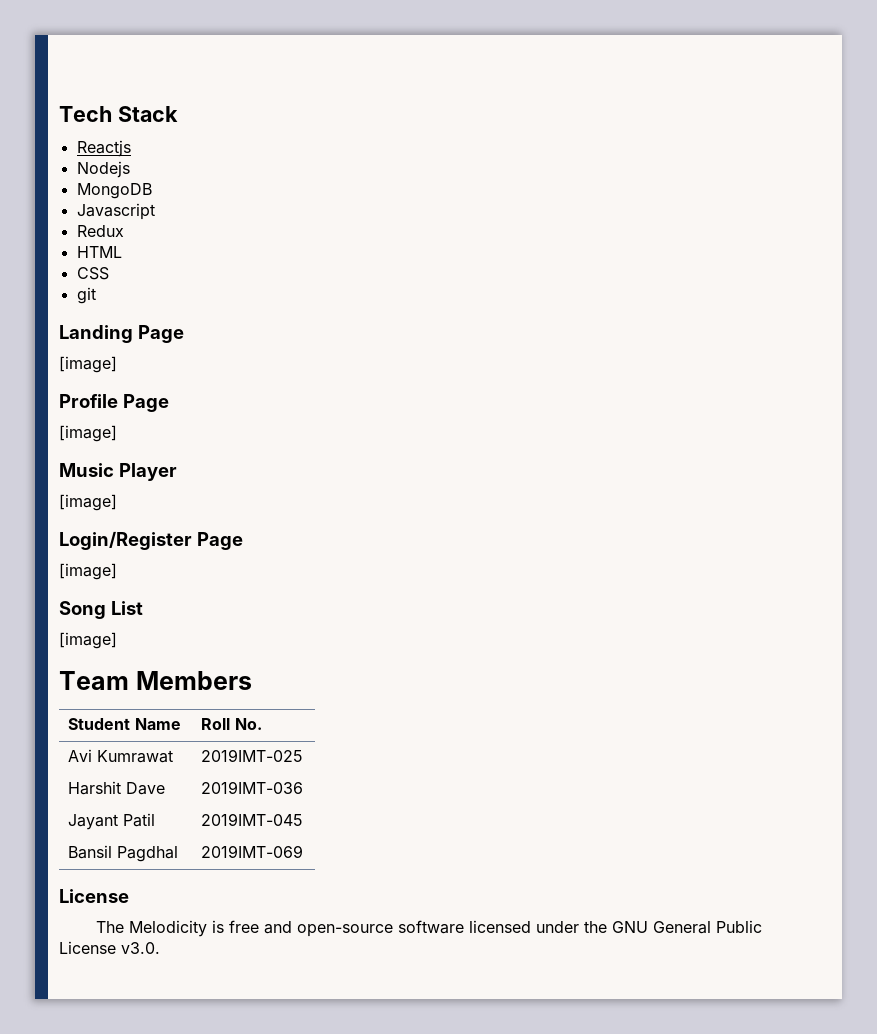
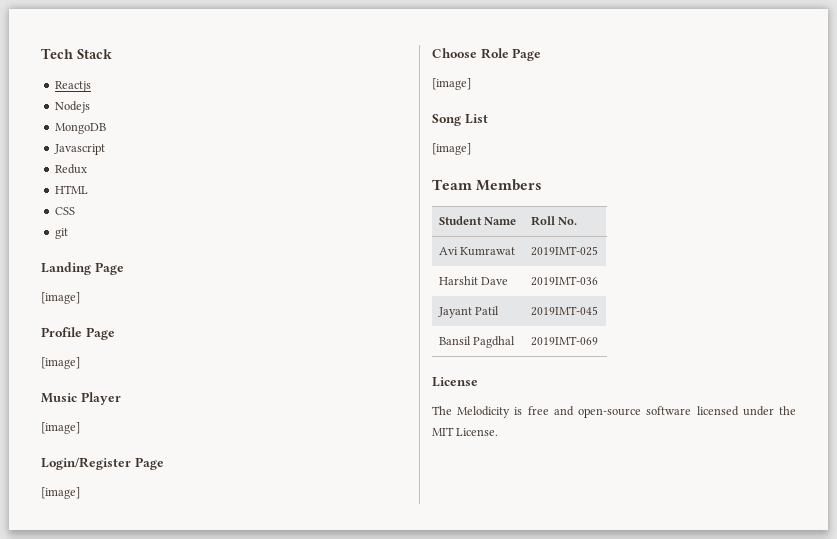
(117, 571) none -> [432,48,542,61] [432,78,471,90] // Choose Role Page // [image]
[611,920,762,934] [59,941,160,954] GNU General Public License v3.0. -> [432,427,499,436] MIT License.

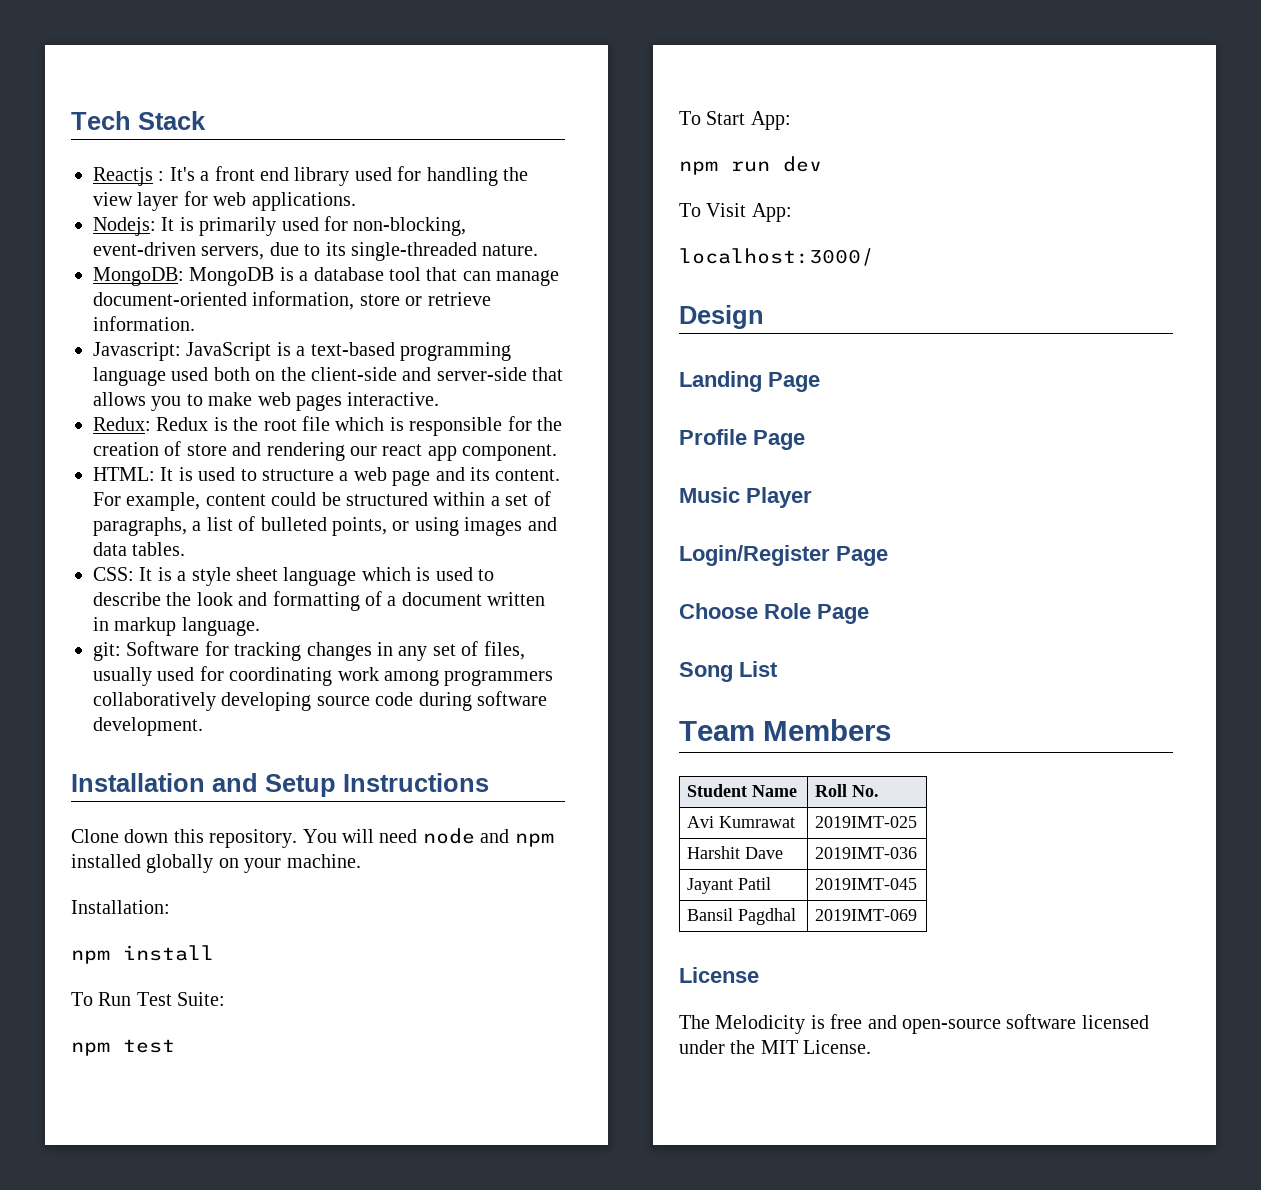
[54,101,90,113] [54,123,106,134] [53,144,105,155] [54,164,87,174] [54,185,88,194] [54,207,75,215] [54,228,68,239] // Nodejs // MongoDB // Javascript // Redux // HTML // CSS // git -> [158,166,528,186] [93,191,356,211] [93,216,467,236] [93,242,539,261] [93,267,560,286] [93,291,491,310] [93,316,195,331] [93,342,511,361] [93,367,564,386] [93,392,440,411] [93,416,562,436] [93,441,558,461] [93,467,561,486] [93,491,551,511] [93,516,557,536] [93,542,186,556] [93,567,494,586] [93,591,546,611] [93,617,260,636] [93,641,525,661] [93,666,554,686] [93,691,547,711] [93,717,203,736] [71,773,489,797] [71,828,554,848] [71,854,361,873] [71,900,170,914] [71,945,214,964] [71,992,226,1006] [71,1039,175,1056] [679,111,791,130] [679,156,822,175] [679,203,792,222] [679,248,874,266] [679,305,764,329] : It's a front end library used for handling the view layer for web applications. // Nodejs: It is primarily used for non-blocking, event-driven servers, due to its single-threaded nature. // MongoDB: MongoDB is a database tool that can manage document-oriented information, store or retrieve information. // Javascript: JavaScript is a text-based programming language used both on the client-side and server-side that allows you to make web pages interactive. // Redux: Redux is the root file which is responsible for the creation of store and rendering our react app component. // HTML: It is used to structure a web page and its content. For example, content could be structured within a set of paragraphs, a list of bulleted points, or using images and data tables. // CSS: It is a style sheet language which is used to describe the look and formatting of a document written in markup language. // git: Software for tracking changes in any set of files, usually used for coordinating work among programmers collaboratively developing source code during software development. // Installation and Setup Instructions // Clone down this repository. You will need node and npm installed globally on your machine. // Installation: // npm install // To Run Test Suite: // npm test // To Start App: // npm run dev // To Visit App: // localhost:3000/ // Design
[41,292,80,304] // [image] -> (820, 382) none
[41,357,80,369] // [image] -> (805, 440) none
[41,422,80,434] // [image] -> (812, 497) none
[41,487,80,499] // [image] -> (888, 556) none
[432,78,471,90] // [image] -> (869, 614) none
[432,143,471,155] // [image] -> (778, 669) none

